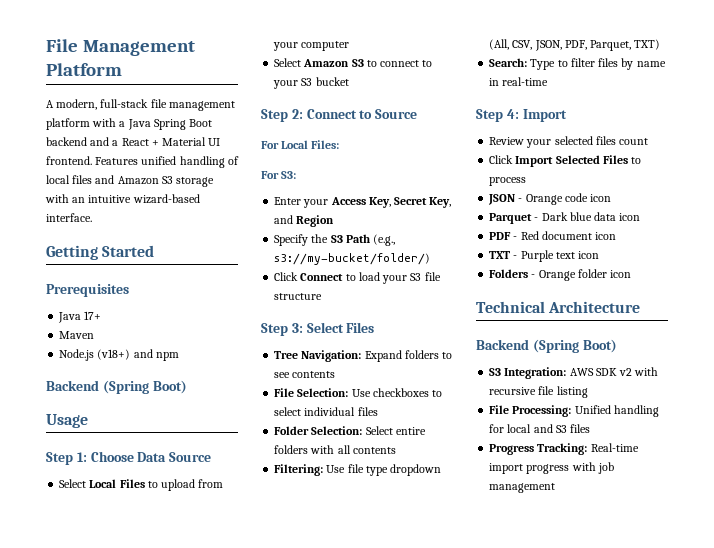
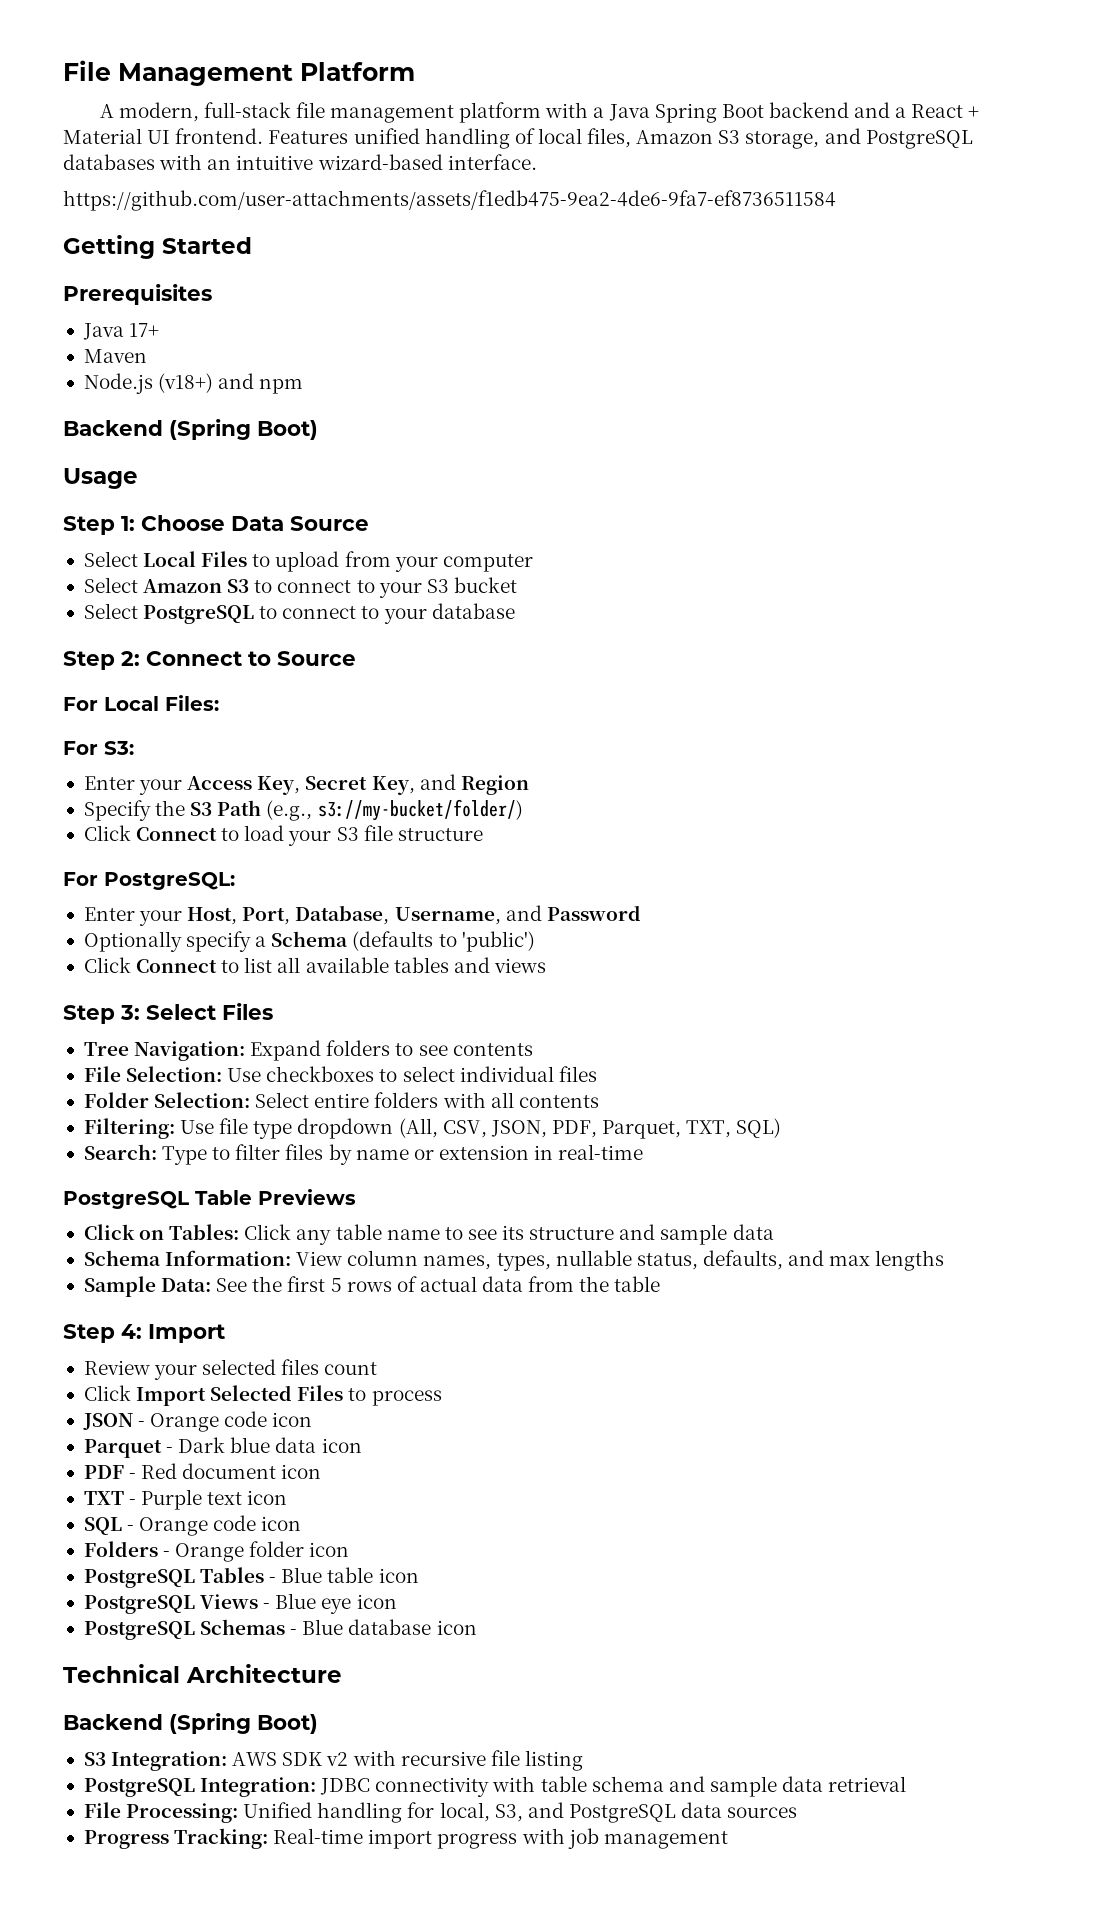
[72,175,215,187] files and Amazon S3 storage -> [587,128,973,149] [63,154,155,170] files, Amazon S3 storage, and PostgreSQL databases
(92, 217) none -> [63,190,836,211] // https://github.com/user-attachments/assets/f1edb475-9ea2-4de6-9fa7-ef8736511584
(349, 81) none -> [83,603,515,624] // Select PostgreSQL to connect to your database
(323, 296) none -> [63,872,235,890] [83,905,641,926] [83,931,535,952] [83,957,546,973] // For PostgreSQL: // Enter your Host, Port, Database, Username, and Password // Optionally specify a Schema (defaults to 'public') // Click Connect to list all available tables and views
[634,39,661,50] TXT) -> [686,1118,782,1138] TXT, SQL)
(666, 64) none -> [413,1145,529,1160] or extension
(549, 81) none -> [63,1189,356,1209] [83,1224,774,1245] [83,1250,945,1271] [83,1276,661,1297] // PostgreSQL Table Previews // Click on Tables: Click any table name to see its structure and sample data // Schema Information: View column names, types, nullable status, defaults, and max lengths // Sample Data: See the first 5 rows of actual data from the table
(600, 255) none -> [83,1515,302,1536] // SQL - Orange code icon
(632, 274) none -> [83,1567,419,1588] [83,1593,397,1614] [83,1619,477,1640] // PostgreSQL Tables - Blue table icon // PostgreSQL Views - Blue eye icon // PostgreSQL Schemas - Blue database icon
(588, 392) none -> [83,1776,907,1797] // PostgreSQL Integration: JDBC connectivity with table schema and sample data retrieval
[507,424,591,433] local and S3 files -> [439,1802,798,1823] local, S3, and PostgreSQL data sources

